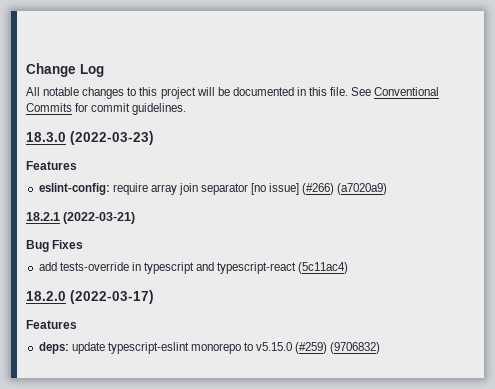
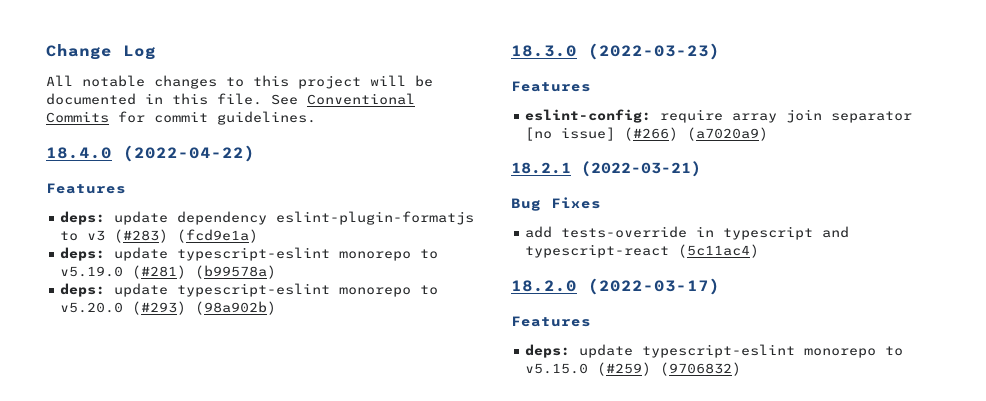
(187, 109) none -> [46,145,255,162] [46,183,126,194] [60,211,475,225] [60,229,259,243] [60,247,439,261] [60,265,277,279] [60,283,439,297] [60,301,277,315] // 18.4.0 (2022-04-22) // Features // deps: update dependency eslint-plugin-formatjs to v3 (#283) (fcd9e1a) // deps: update typescript-eslint monorepo to v5.19.0 (#281) (b99578a) // deps: update typescript-eslint monorepo to v5.20.0 (#293) (98a902b)

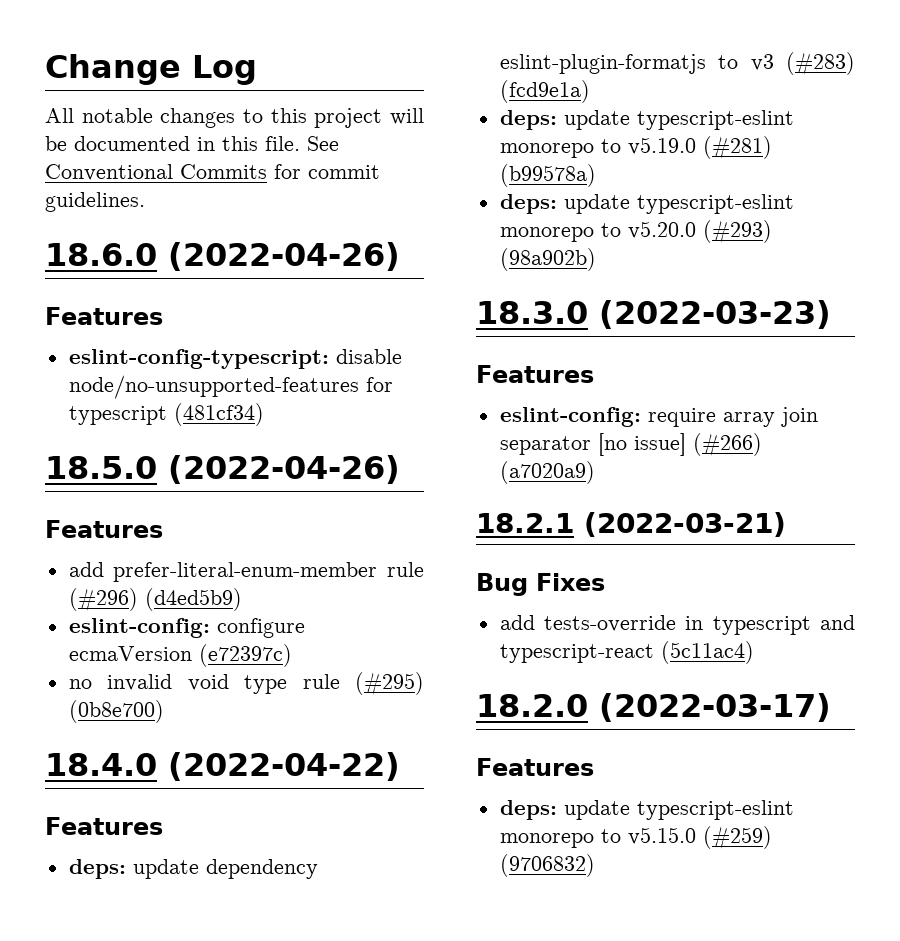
(316, 118) none -> [45,242,400,271] [45,307,163,325] [68,349,402,369] [68,375,393,399] [68,403,264,426] [45,455,400,484] [45,520,163,538] [68,562,425,582] [68,588,242,611] [68,618,305,638] [68,644,292,667] [68,672,425,695] [68,700,164,723] // 18.6.0 (2022-04-26) // Features // eslint-config-typescript: disable node/no-unsupported-features for typescript (481cf34) // 18.5.0 (2022-04-26) // Features // add prefer-literal-enum-member rule (#296) (d4ed5b9) // eslint-config: configure ecmaVersion (e72397c) // no invalid void type rule (#295) (0b8e700)

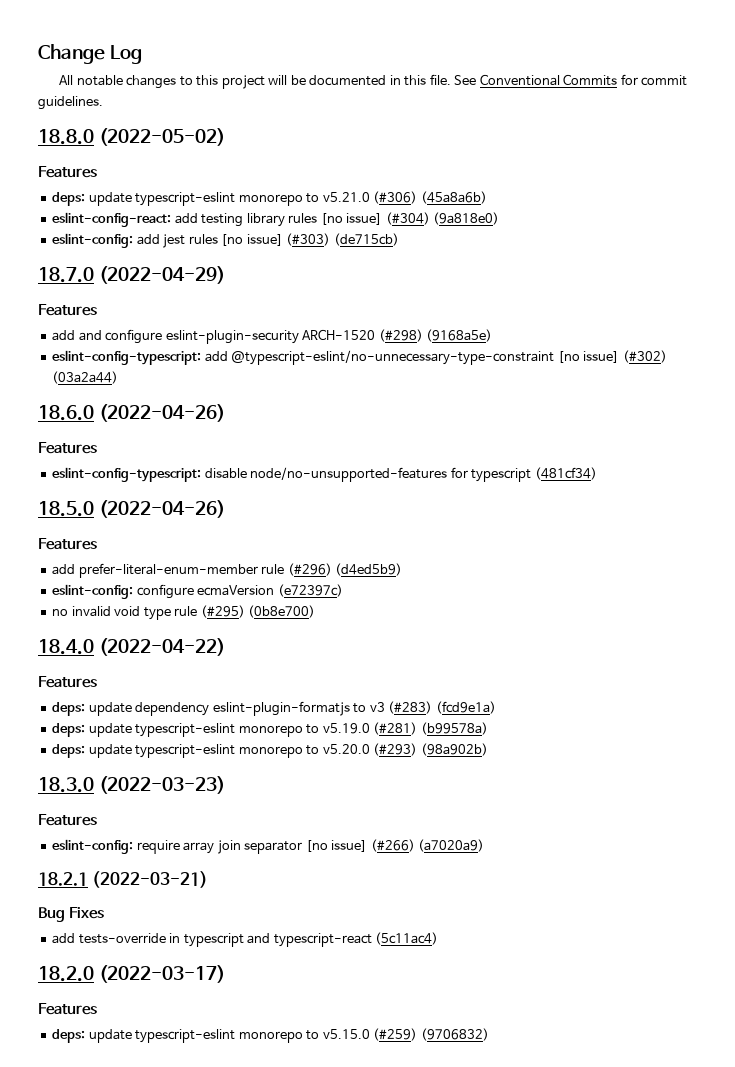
(145, 202) none -> [38,128,225,146] [38,166,97,178] [52,191,487,206] [52,212,500,227] [52,233,399,248] [38,266,225,284] [38,304,97,316] [52,329,493,344] [52,350,667,365] [52,371,119,384] // 18.8.0 (2022-05-02) // Features // deps: update typescript-eslint monorepo to v5.21.0 (#306) (45a8a6b) // eslint-config-react: add testing library rules [no issue] (#304) (9a818e0) // eslint-config: add jest rules [no issue] (#303) (de715cb) // 18.7.0 (2022-04-29) // Features // add and configure eslint-plugin-security ARCH-1520 (#298) (9168a5e) // eslint-config-typescript: add @typescript-eslint/no-unnecessary-type-constraint [no issue] (#302) (03a2a44)

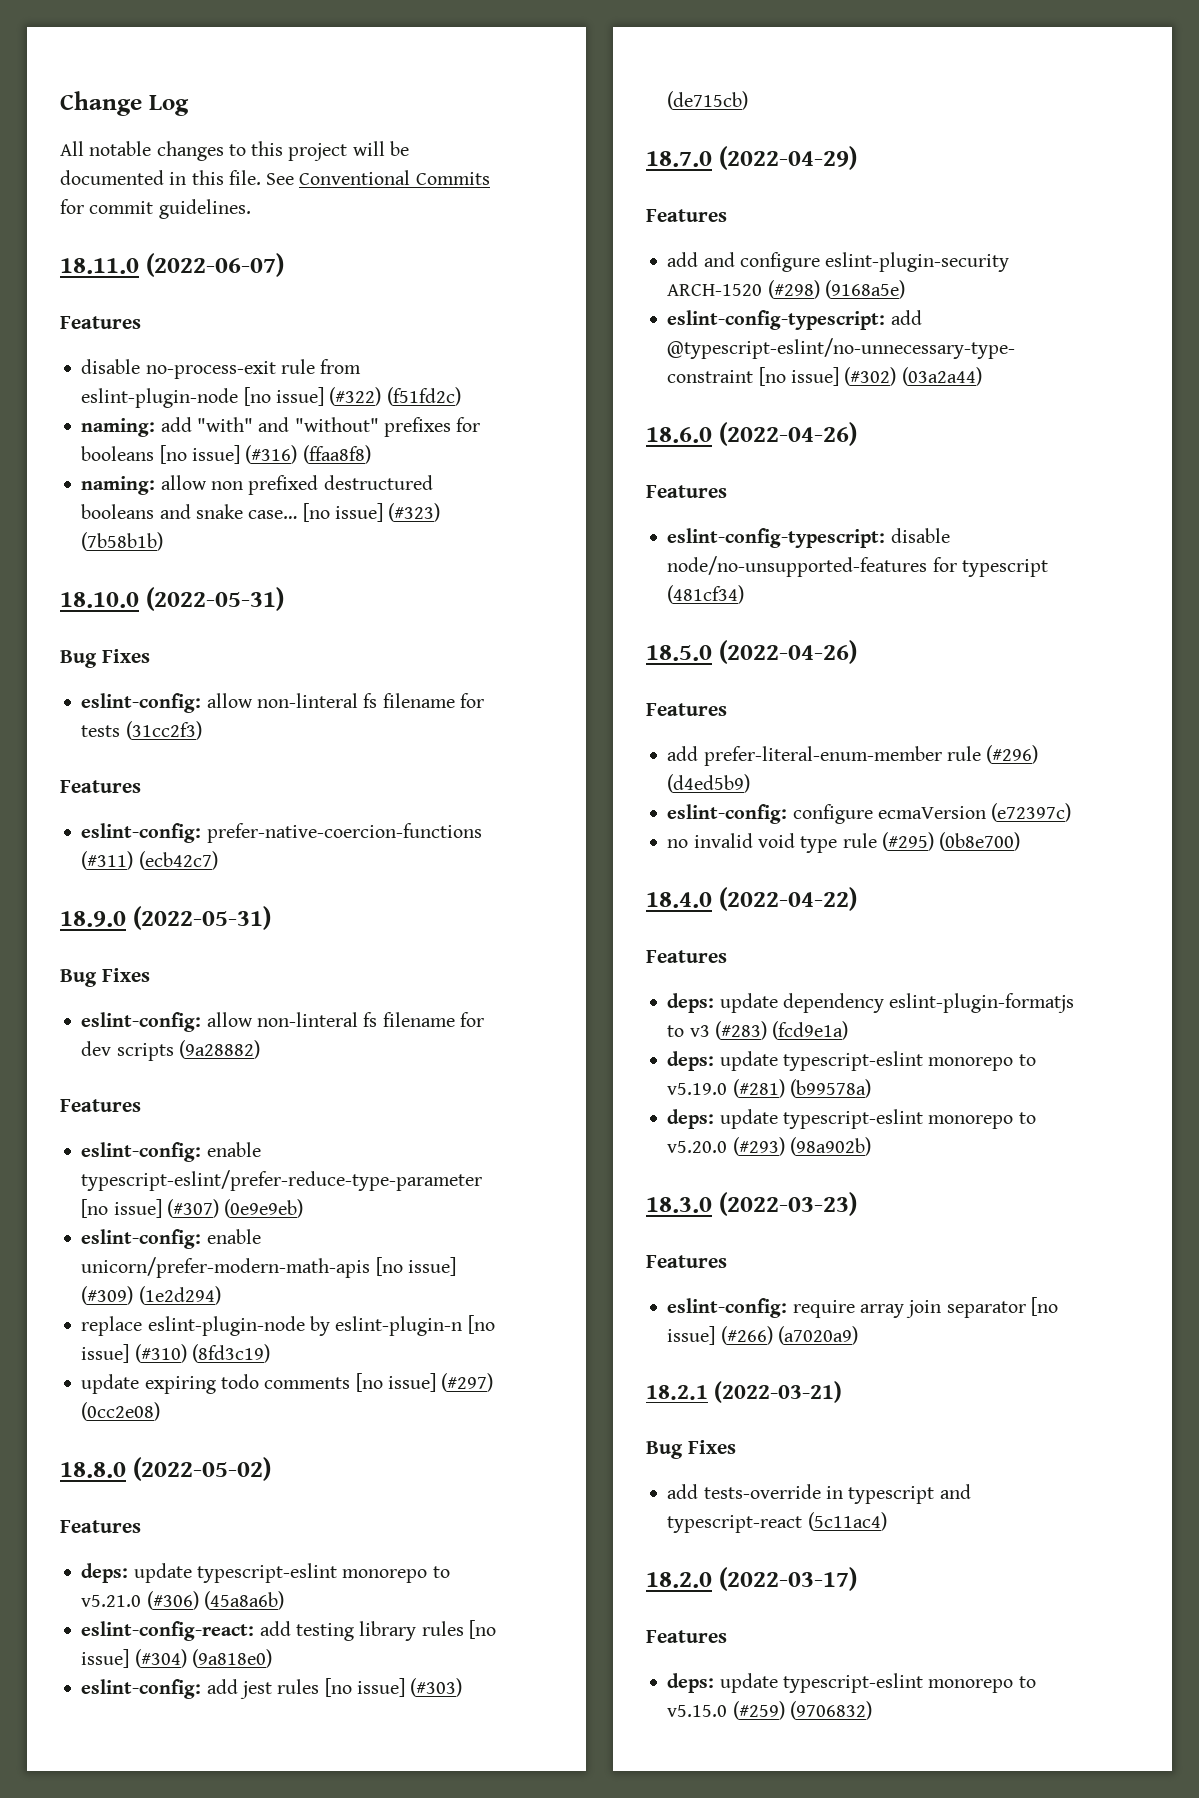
(103, 103) none -> [60,253,284,277] [60,316,141,329] [81,359,362,379] [81,387,461,408] [81,417,481,437] [81,445,371,464] [81,475,433,495] [81,503,441,522] [81,532,164,551] [60,587,284,611] [60,649,150,668] [81,693,484,713] [81,721,202,740] [60,780,141,793] [81,823,482,843] [81,851,218,870] [60,906,271,930] [60,968,150,987] [81,1012,484,1032] [81,1040,260,1061] [60,1099,141,1112] [81,1142,261,1162] [81,1170,483,1191] [81,1199,304,1218] [81,1229,261,1249] [81,1257,456,1278] [81,1286,221,1305] [81,1315,495,1336] [81,1344,270,1363] [81,1373,494,1394] [81,1402,161,1421] // 18.11.0 (2022-06-07) // Features // disable no-process-exit rule from eslint-plugin-node [no issue] (#322) (f51fd2c) // naming: add "with" and "without" prefixes for booleans [no issue] (#316) (ffaa8f8) // naming: allow non prefixed destructured booleans and snake case… [no issue] (#323) (7b58b1b) // 18.10.0 (2022-05-31) // Bug Fixes // eslint-config: allow non-linteral fs filename for tests (31cc2f3) // Features // eslint-config: prefer-native-coercion-functions (#311) (ecb42c7) // 18.9.0 (2022-05-31) // Bug Fixes // eslint-config: allow non-linteral fs filename for dev scripts (9a28882) // Features // eslint-config: enable typescript-eslint/prefer-reduce-type-parameter [no issue] (#307) (0e9e9eb) // eslint-config: enable unicorn/prefer-modern-math-apis [no issue] (#309) (1e2d294) // replace eslint-plugin-node by eslint-plugin-n [no issue] (#310) (8fd3c19) // update expiring todo comments [no issue] (#297) (0cc2e08)

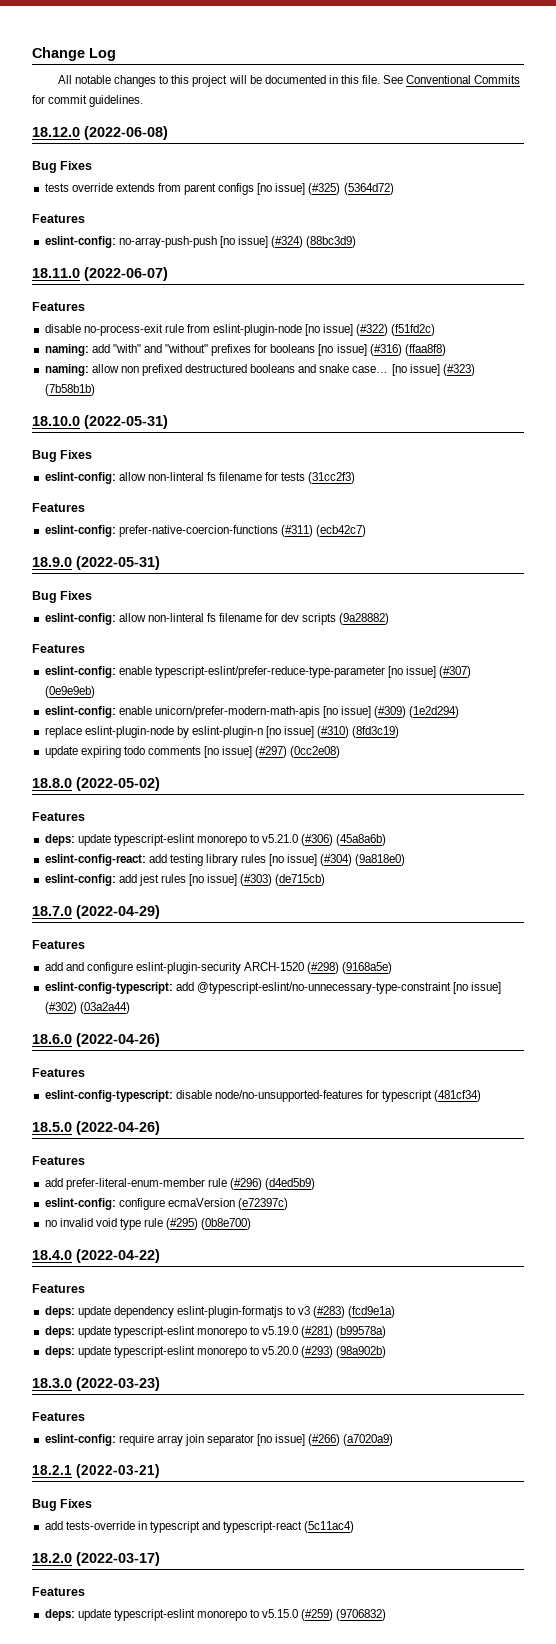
(251, 209) none -> [32,126,168,140] [32,161,93,173] [44,183,394,195] [32,214,85,223] [44,236,357,248] // 18.12.0 (2022-06-08) // Bug Fixes // tests override extends from parent configs [no issue] (#325) (5364d72) // Features // eslint-config: no-array-push-push [no issue] (#324) (88bc3d9)

